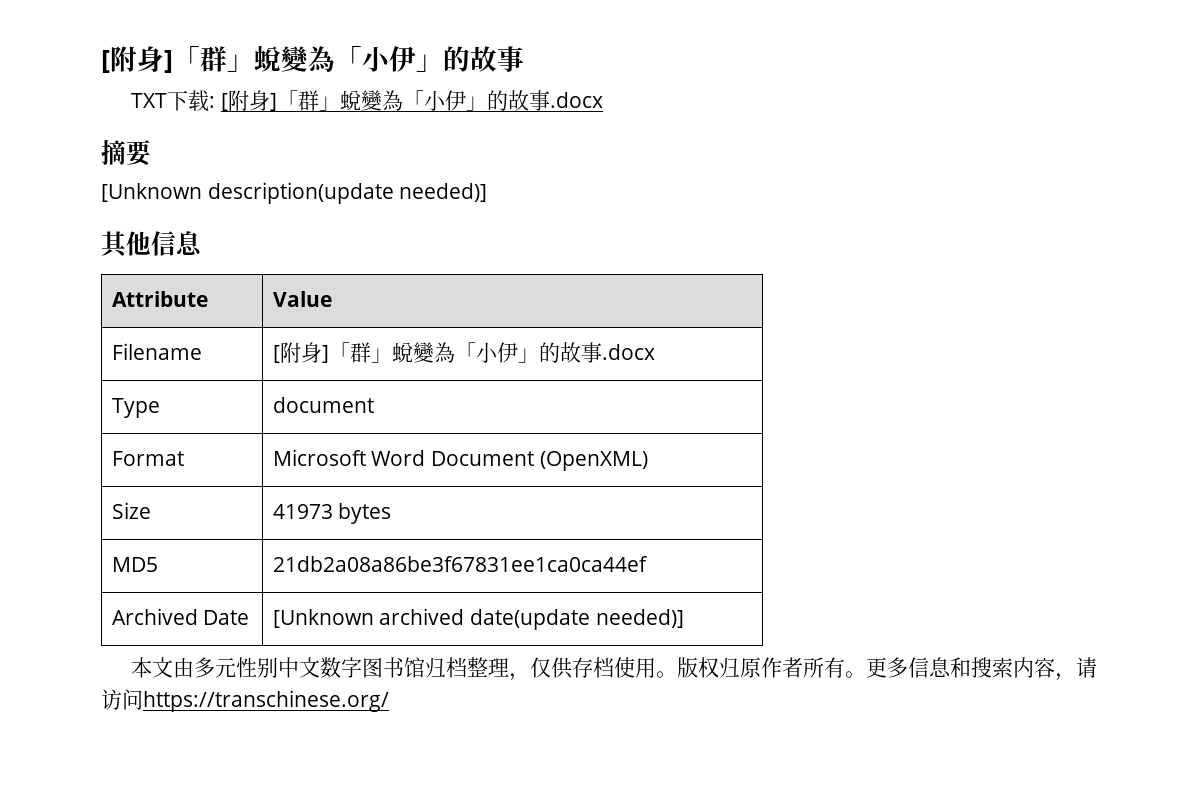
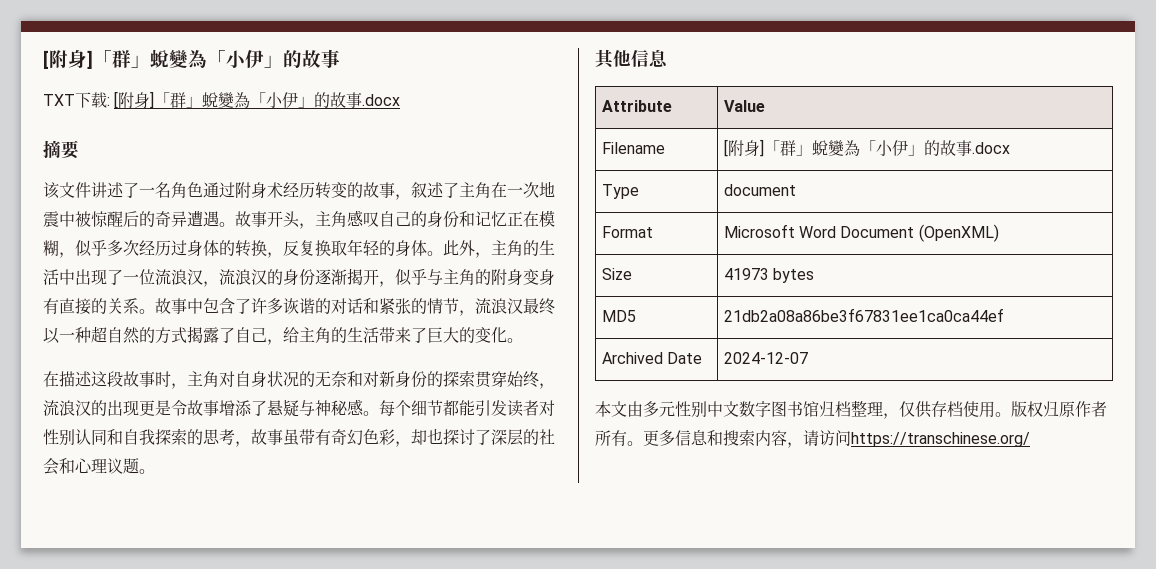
[101,182,488,204] [Unknown description(update needed)] -> [43,181,555,200] [43,210,555,229] [43,239,555,258] [43,268,555,287] [43,298,555,316] [43,326,523,345] [43,370,555,389] [43,399,555,417] [43,428,555,447] [43,458,155,475] 该文件讲述了一名角色通过附身术经历转变的故事，叙述了主角在一次地震中被惊醒后的奇异遭遇。故事开头，主角感叹自己的身份和记忆正在模糊，似乎多次经历过身体的转换，反复换取年轻的身体。此外，主角的生活中出现了一位流浪汉，流浪汉的身份逐渐揭开，似乎与主角的附身变身有直接的关系。故事中包含了许多诙谐的对话和紧张的情节，流浪汉最终以一种超自然的方式揭露了自己，给主角的生活带来了巨大的变化。 // 在描述这段故事时，主角对自身状况的无奈和对新身份的探索贯穿始终，流浪汉的出现更是令故事增添了悬疑与神秘感。每个细节都能引发读者对性别认同和自我探索的思考，故事虽带有奇幻色彩，却也探讨了深层的社会和心理议题。
[272,608,684,630] [Unknown archived date(update needed)] -> [723,352,808,364] 2024-12-07

